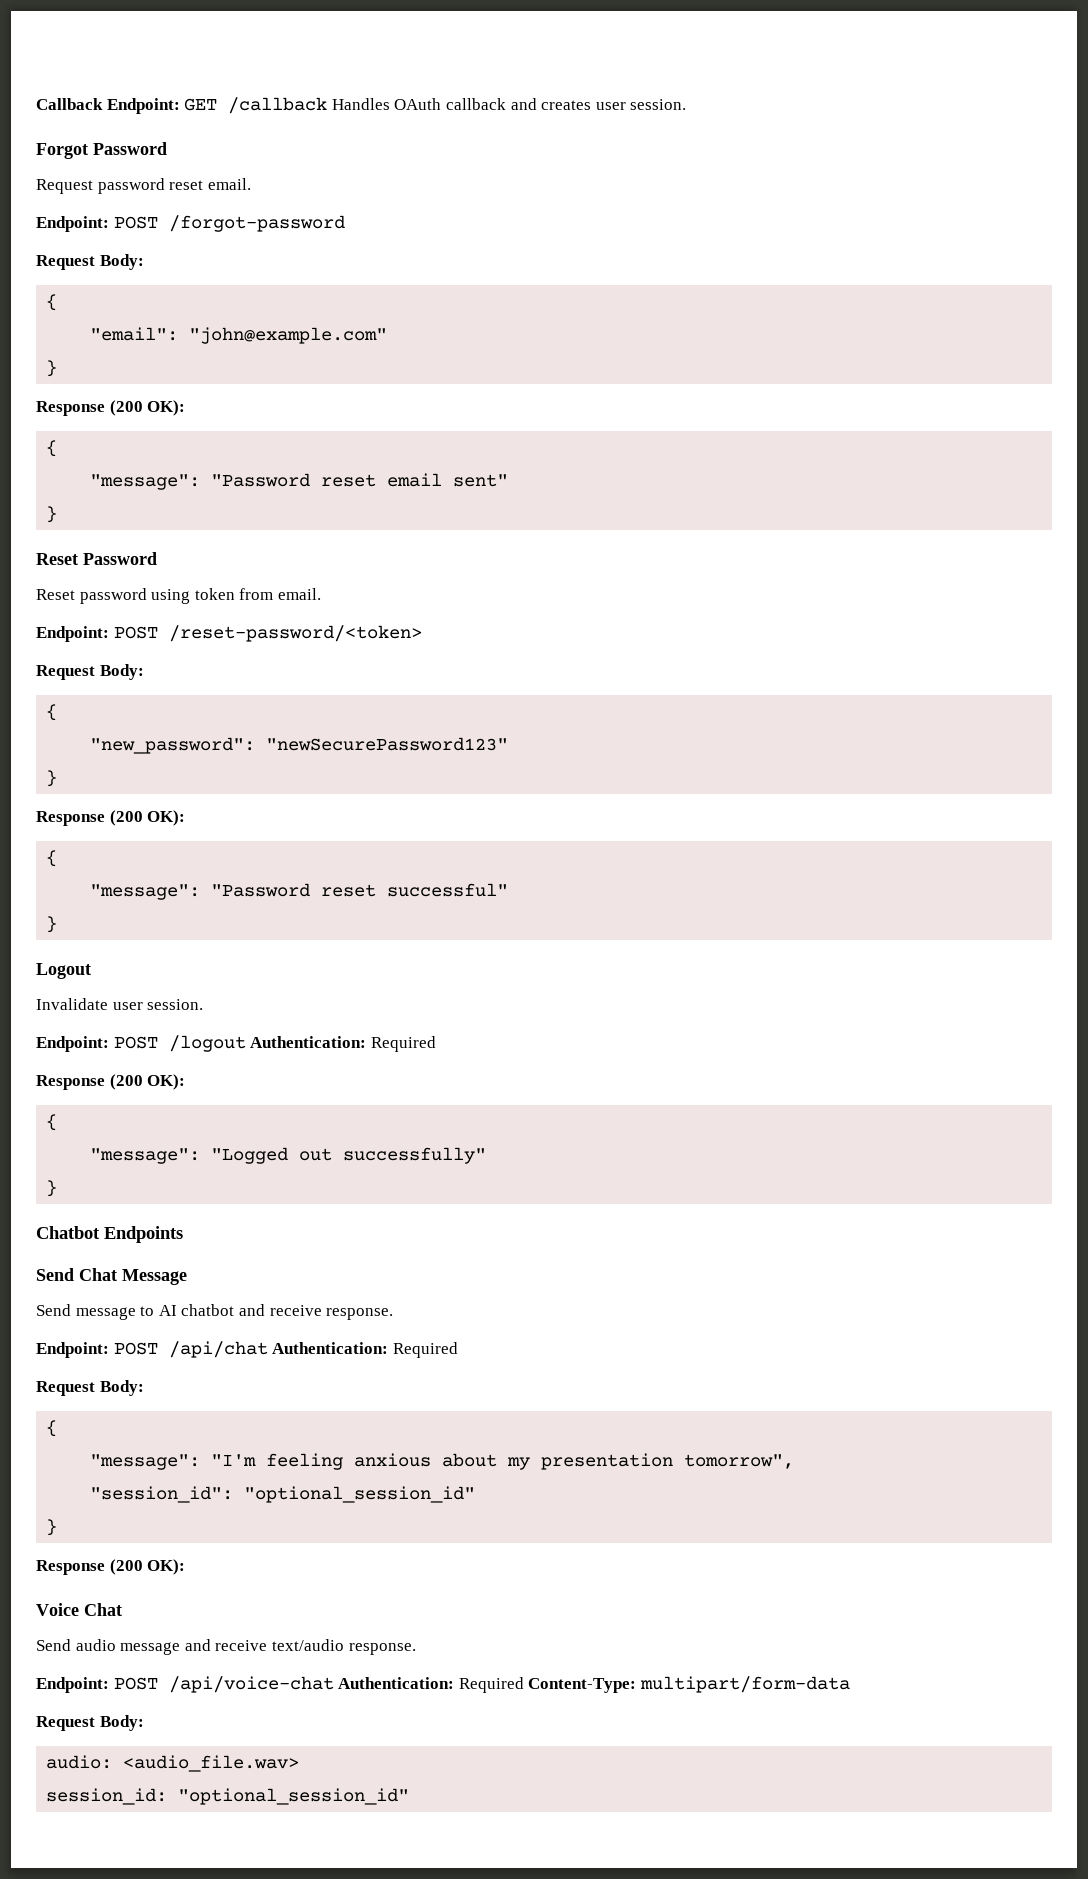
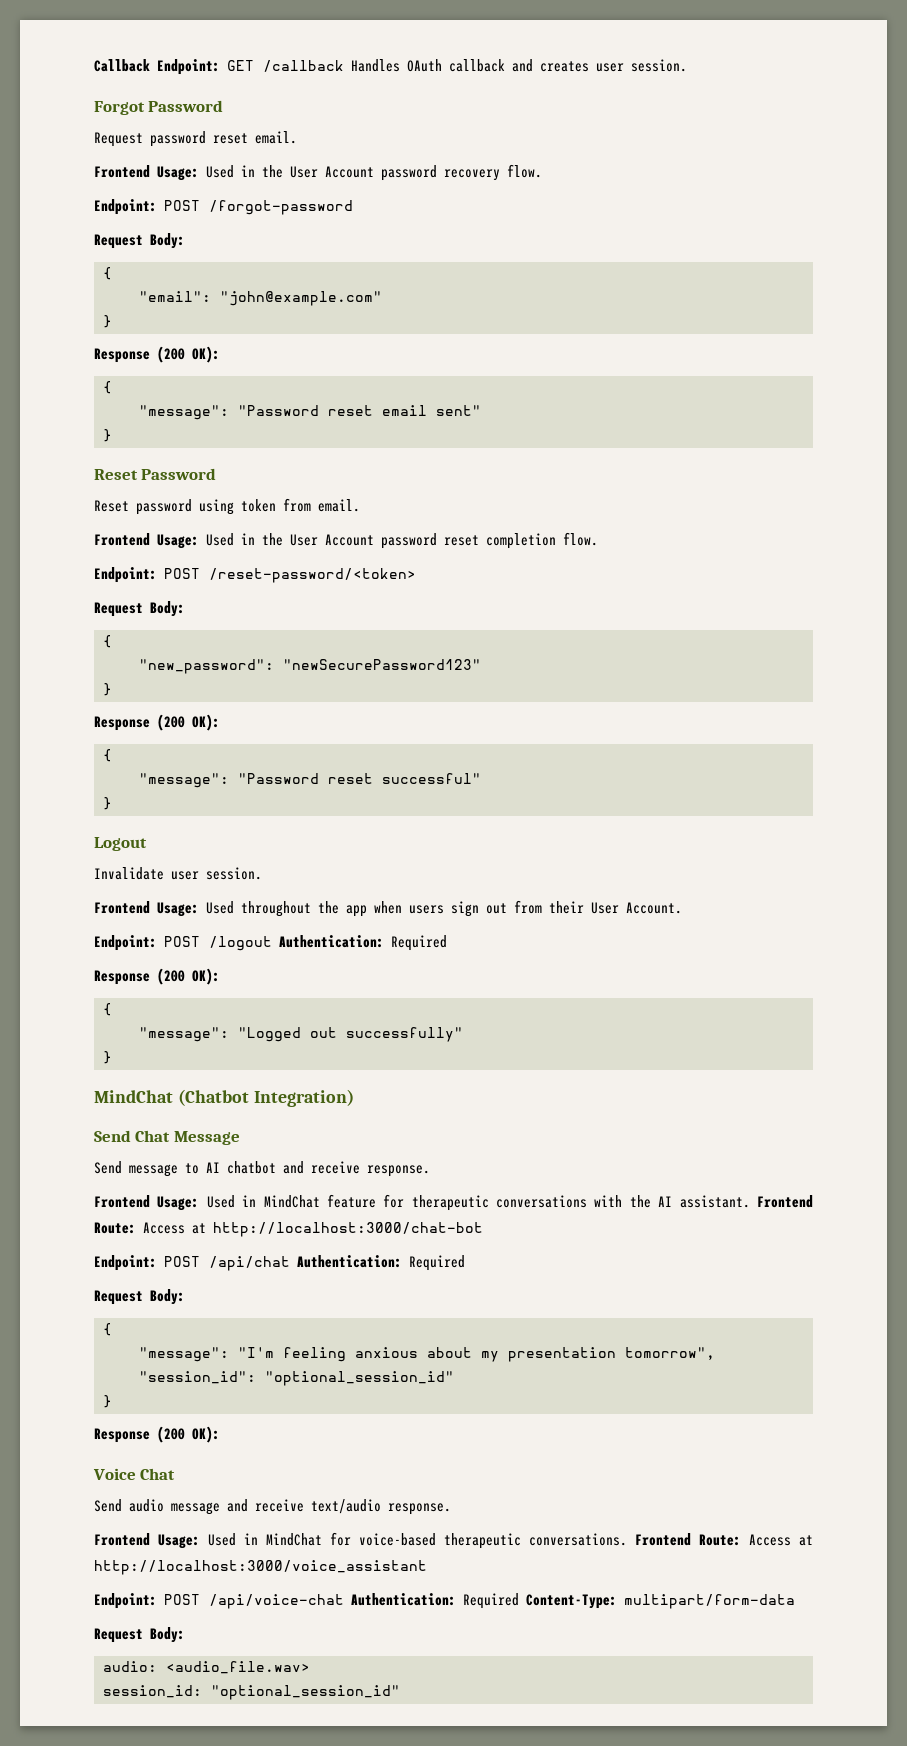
(251, 184) none -> [94,164,542,181] // Frontend Usage: Used in the User Account password recovery flow.
(321, 594) none -> [94,532,598,549] // Frontend Usage: Used in the User Account password reset completion flow.
(204, 1004) none -> [94,900,682,917] // Frontend Usage: Used throughout the app when users sign out from their User Account.
[36,1226,183,1243] Chatbot Endpoints -> [94,1089,354,1107] MindChat (Chatbot Integration)
(394, 1314) none -> [94,1194,813,1211] [94,1222,483,1237] // Frontend Usage: Used in MindChat feature for therapeutic conversations with the AI assistant. Frontend Route: Access at http://localhost:3000/chat-bot
(416, 1649) none -> [94,1532,813,1549] [94,1560,427,1575] // Frontend Usage: Used in MindChat for voice-based therapeutic conversations. Frontend Route: Access at http://localhost:3000/voice_assistant

